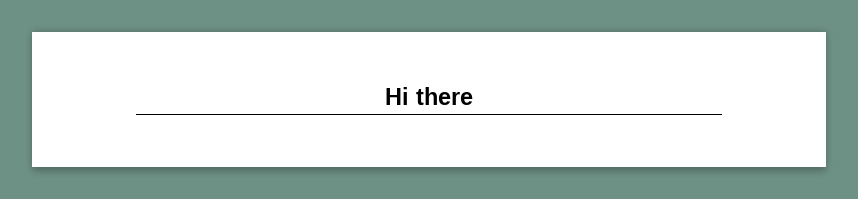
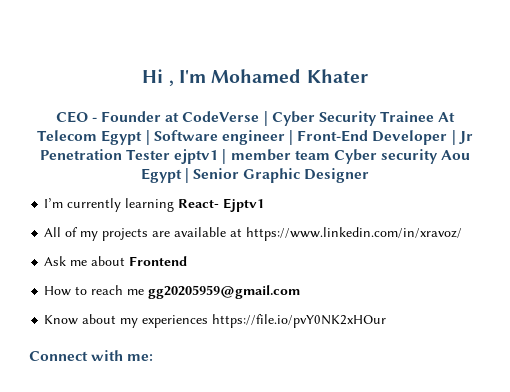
[416,87,473,105] there -> [168,69,368,86] [55,111,456,126] [37,130,473,145] [39,149,471,164] [140,168,370,183] [44,198,265,212] [44,227,463,241] [44,256,188,266] [44,285,301,299] [44,314,387,328] [29,350,154,361] , I'm Mohamed Khater // CEO - Founder at CodeVerse | Cyber Security Trainee At Telecom Egypt | Software engineer | Front-End Developer | Jr Penetration Tester ejptv1 | member team Cyber security Aou Egypt | Senior Graphic Designer // I’m currently learning React- Ejptv1 // All of my projects are available at https://www.linkedin.com/in/xravoz/ // Ask me about Frontend // How to reach me gg20205959@gmail.com // Know about my experiences https://file.io/pvY0NK2xHOur // Connect with me:

